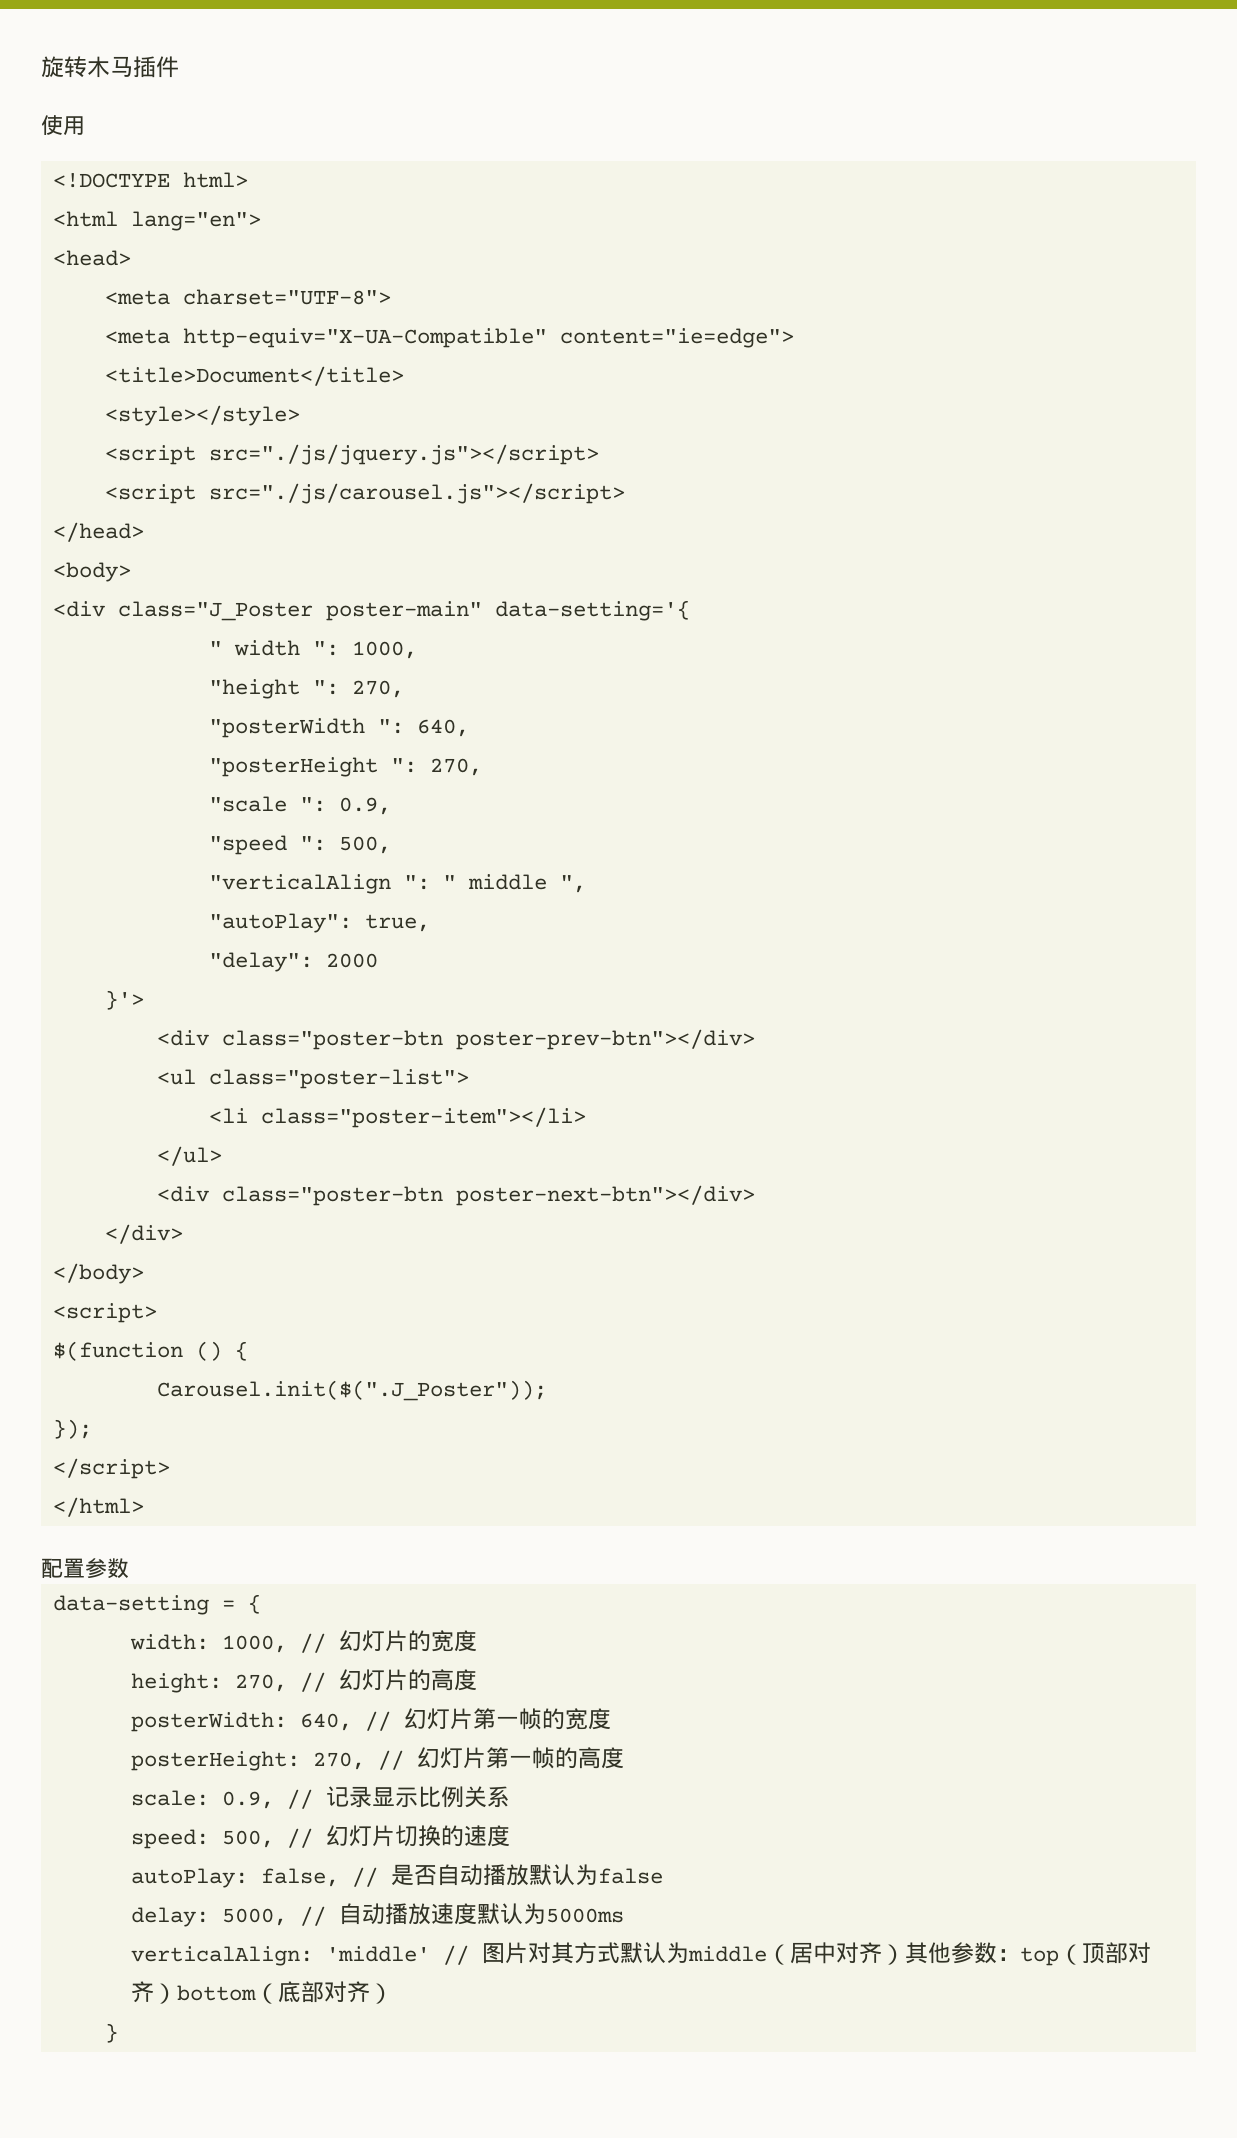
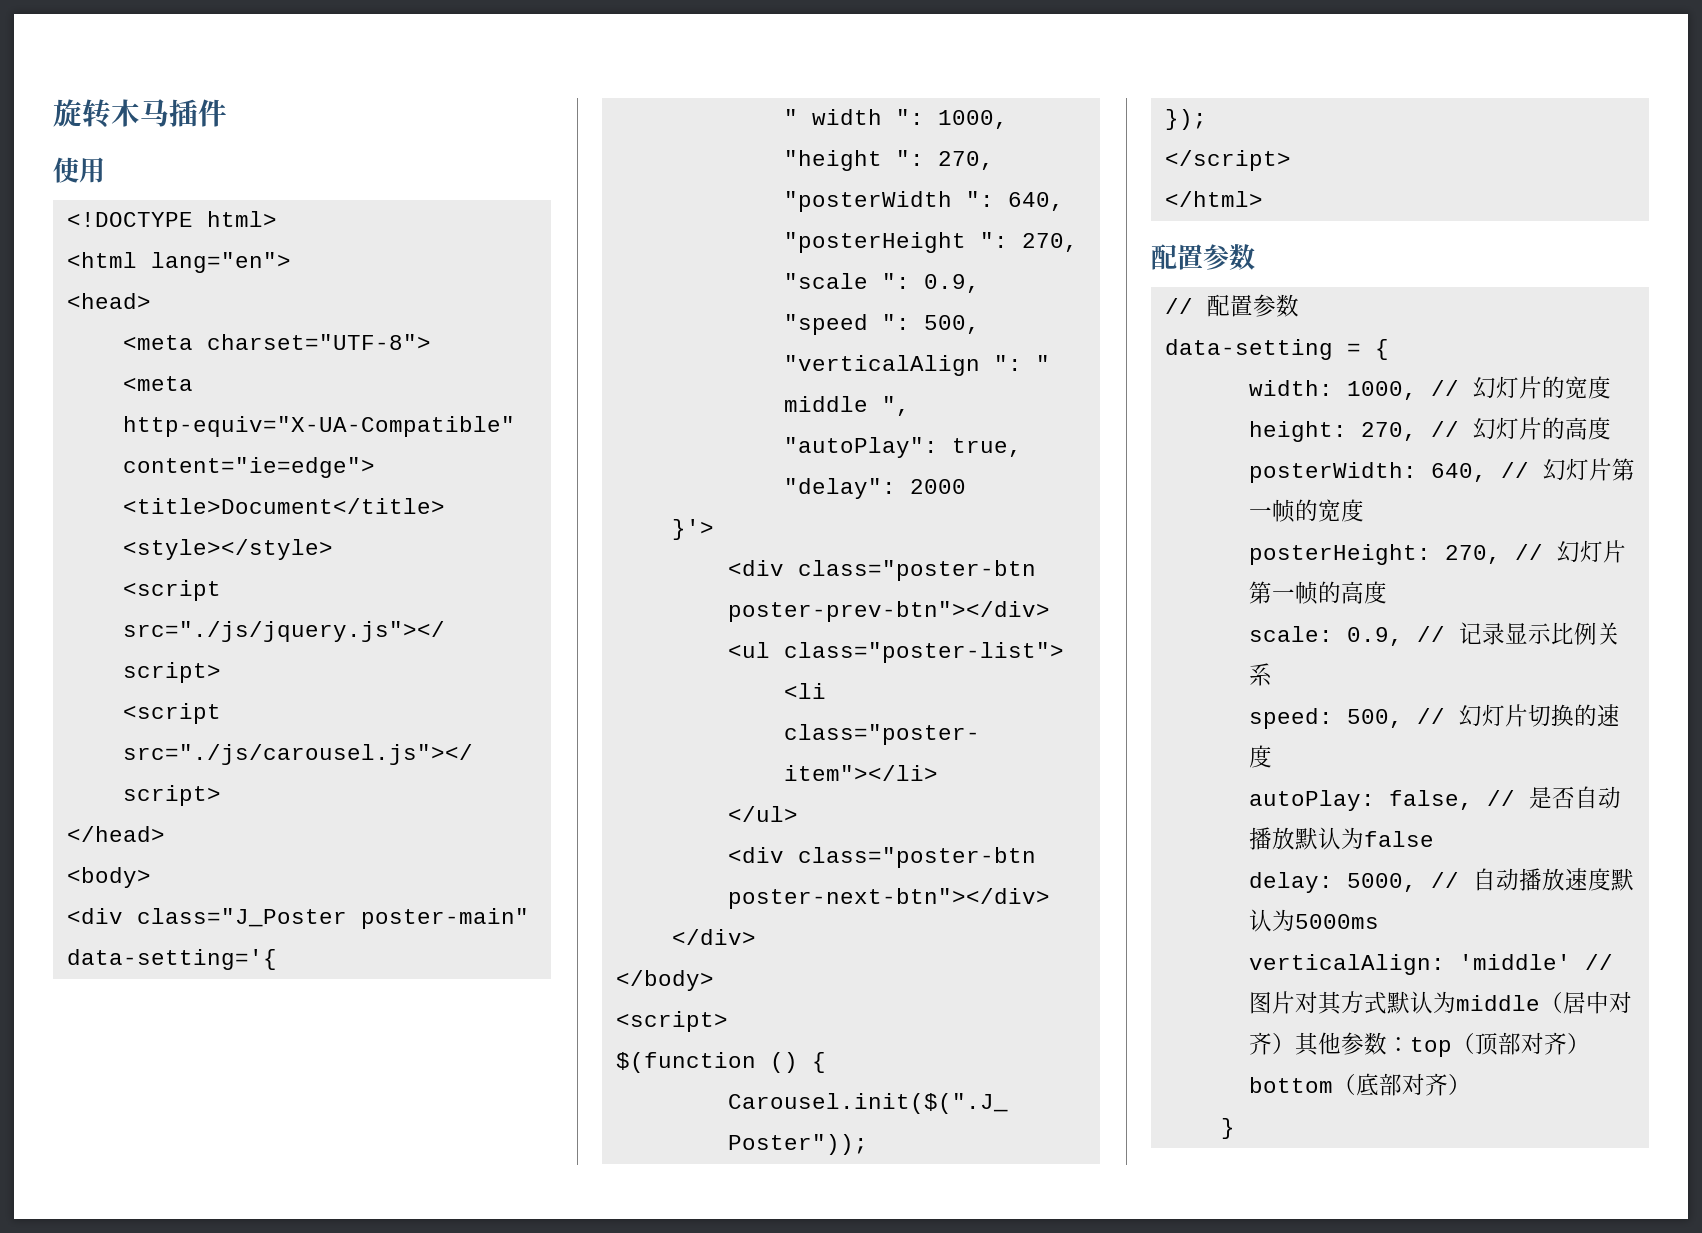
(129, 1568) none -> [1164,294,1299,317] // // 配置参数

